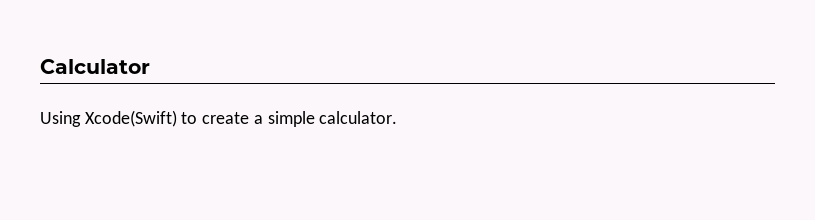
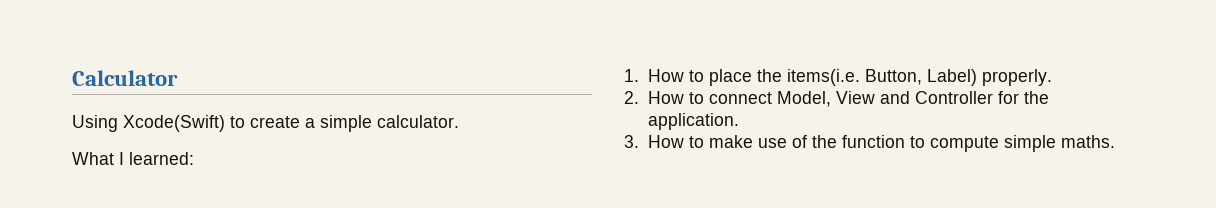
(398, 117) none -> [72,152,194,165] [624,69,1052,86] [624,91,1049,107] [647,113,739,130] [624,135,1115,152] // What I learned: // 1. How to place the items(i.e. Button, Label) properly. // 2. How to connect Model, View and Controller for the application. // 3. How to make use of the function to compute simple maths.

